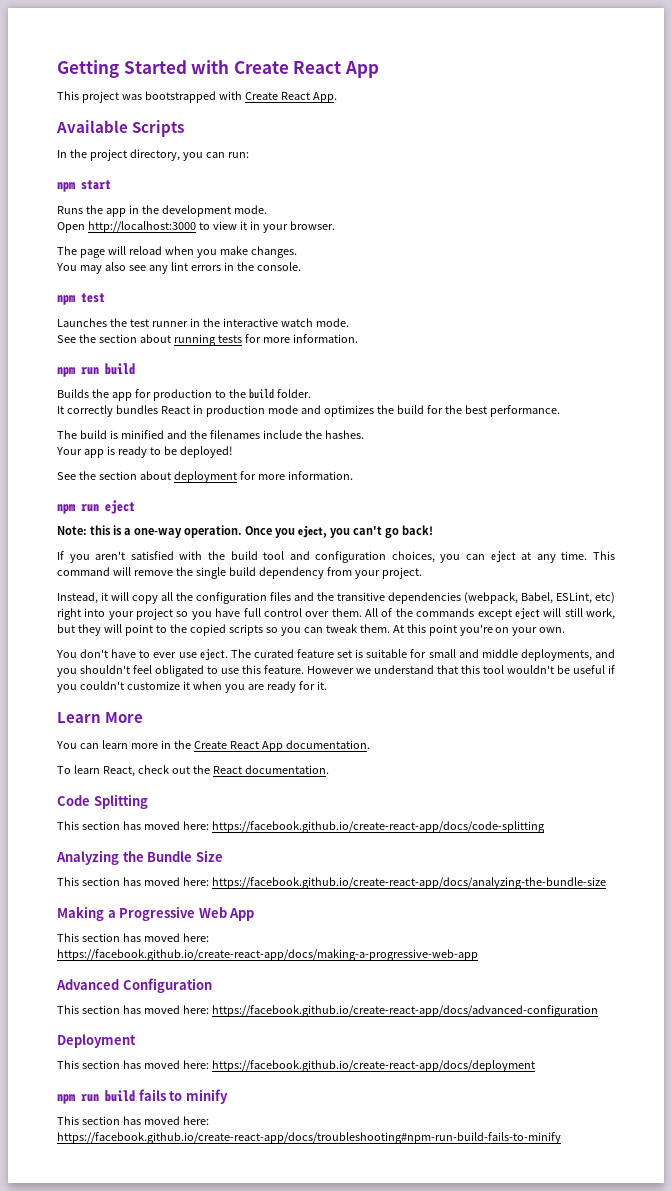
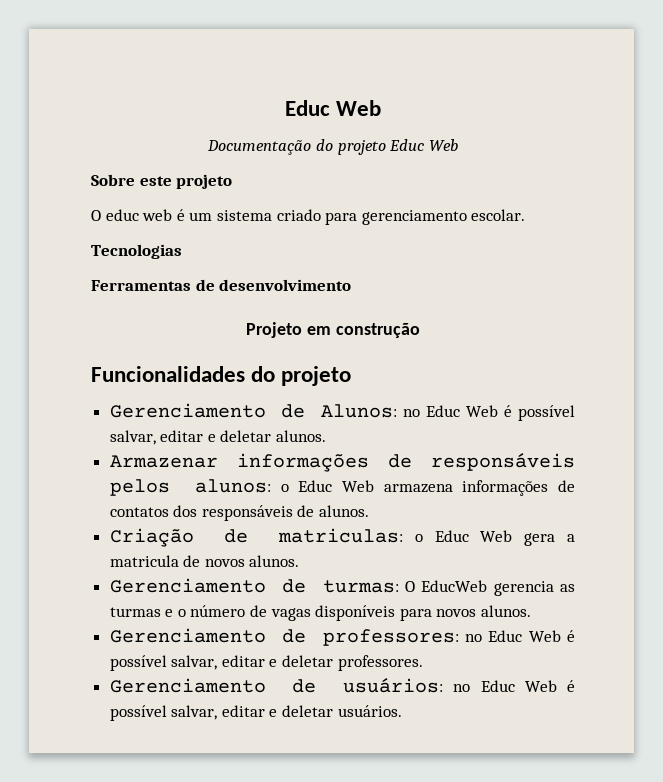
[57,60,379,78] [57,91,337,103] [56,120,185,137] [57,149,249,161] [57,180,111,192] [57,205,267,217] [57,221,335,233] [57,246,297,258] [56,262,301,274] [57,293,105,305] [57,318,349,327] [57,334,358,346] [57,363,135,377] [57,388,311,401] [57,405,560,417] [57,430,364,439] [56,446,233,458] [57,471,353,483] [57,500,135,514] [57,525,433,538] [57,551,615,563] [57,567,422,579] [57,592,615,604] [57,608,615,620] [57,624,566,636] [56,649,615,661] [57,665,615,677] [57,681,327,693] [57,712,144,723] [56,740,370,752] [57,765,329,777] [57,794,148,809] [57,821,545,833] [56,850,223,865] [57,877,606,889] [57,906,255,921] [57,933,209,942] [57,949,478,961] [56,978,212,993] [57,1005,598,1017] [57,1034,136,1048] [57,1060,535,1072] [57,1089,228,1104] [57,1116,209,1125] [57,1132,561,1144] Getting Started with Create React App // This project was bootstrapped with Create React App. // Available Scripts // In the project directory, you can run: // npm start // Runs the app in the development mode. // Open http://localhost:3000 to view it in your browser. // The page will reload when you make changes. // You may also see any lint errors in the console. // npm test // Launches the test runner in the interactive watch mode. // See the section about running tests for more information. // npm run build // Builds the app for production to the build folder. // It correctly bundles React in production mode and optimizes the build for the best performance. // The build is minified and the filenames include the hashes. // Your app is ready to be deployed! // See the section about deployment for more information. // npm run eject // Note: this is a one-way operation. Once you eject, you can't go back! // If you aren't satisfied with the build tool and configuration choices, you can eject at any time. This command will remove the single build dependency from your project. // Instead, it will copy all the configuration files and the transitive dependencies (webpack, Babel, ESLint, etc) right into your project so you have full control over them. All of the commands except eject will still work, but they will point to the copied scripts so you can tweak them. At this point you're on your own. // You don't have to ever use eject. The curated feature set is suitable for small and middle deployments, and you shouldn't feel obligated to use this feature. However we understand that this tool wouldn't be useful if you couldn't customize it when you are ready for it. // Learn More // You can learn more in the Create React App documentation. // To learn React, check out the React documentation. // Code Splitting // This section has moved here: https://facebook.github.io/create-react-app/docs/code-splitting // Analyzing the Bundle Size // This section has moved here: https://facebook.github.io/create-react-app/docs/analyzing-the-bundle-size // Making a Progressive Web App // This section has moved here: https://facebook.github.io/create-react-app/docs/making-a-progressive-web-app // Advanced Configuration // This section has moved here: https://facebook.github.io/create-react-app/docs/advanced-configuration // Deployment // This section has moved here: https://facebook.github.io/create-react-app/docs/deployment // npm run build fails to minify // This section has moved here: https://facebook.github.io/create-react-app/docs/troubleshooting#npm-run-build-fails-to-minify -> [284,100,382,116] [207,139,458,155] [91,174,233,189] [91,209,526,225] [91,244,182,259] [91,279,352,291] [246,322,420,338] [91,366,352,386] [109,403,575,421] [109,430,327,445] [109,453,575,472] [109,479,575,496] [109,505,370,521] [109,528,576,547] [109,555,300,567] [109,578,575,596] [109,605,532,621] [109,628,575,646] [109,655,423,671] [109,678,576,693] [109,705,402,721] Educ Web // Documentação do projeto Educ Web // Sobre este projeto // O educ web é um sistema criado para gerenciamento escolar. // Tecnologias // Ferramentas de desenvolvimento // Projeto em construção // Funcionalidades do projeto // Gerenciamento de Alunos: no Educ Web é possível salvar, editar e deletar alunos. // Armazenar informações de responsáveis pelos alunos: o Educ Web armazena informações de contatos dos responsáveis de alunos. // Criação de matriculas: o Educ Web gera a matricula de novos alunos. // Gerenciamento de turmas: O EducWeb gerencia as turmas e o número de vagas disponíveis para novos alunos. // Gerenciamento de professores: no Educ Web é possível salvar, editar e deletar professores. // Gerenciamento de usuários: no Educ Web é possível salvar, editar e deletar usuários.

